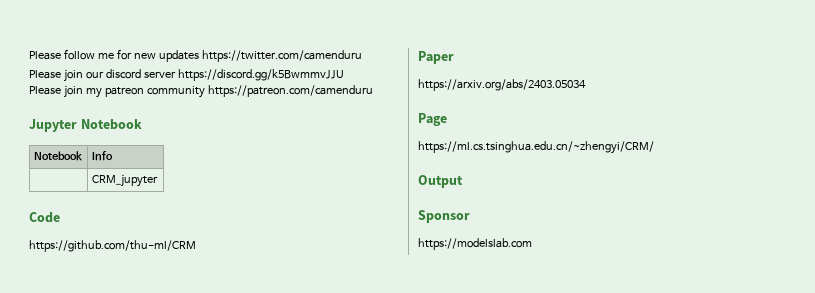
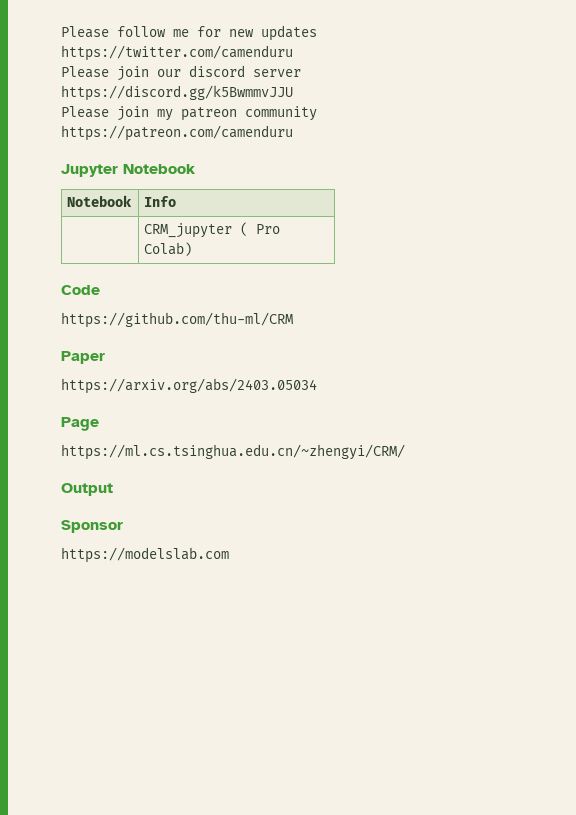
(158, 180) none -> [240,222,281,236] [144,242,193,256] ( Pro Colab)

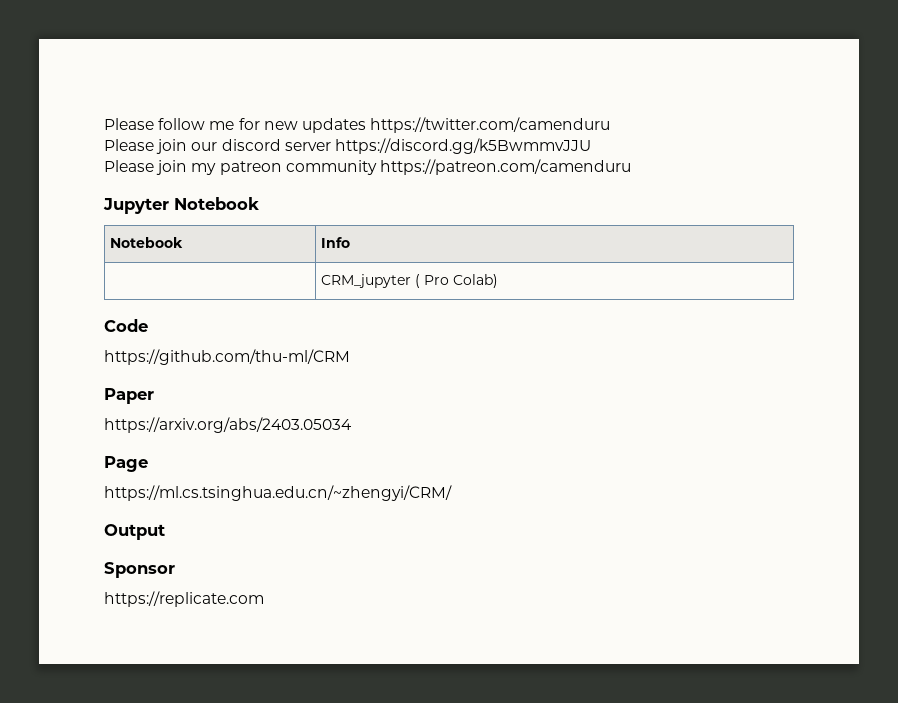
[61,547,229,563] https://modelslab.com -> [104,591,264,607] https://replicate.com

